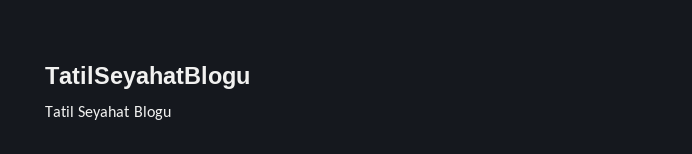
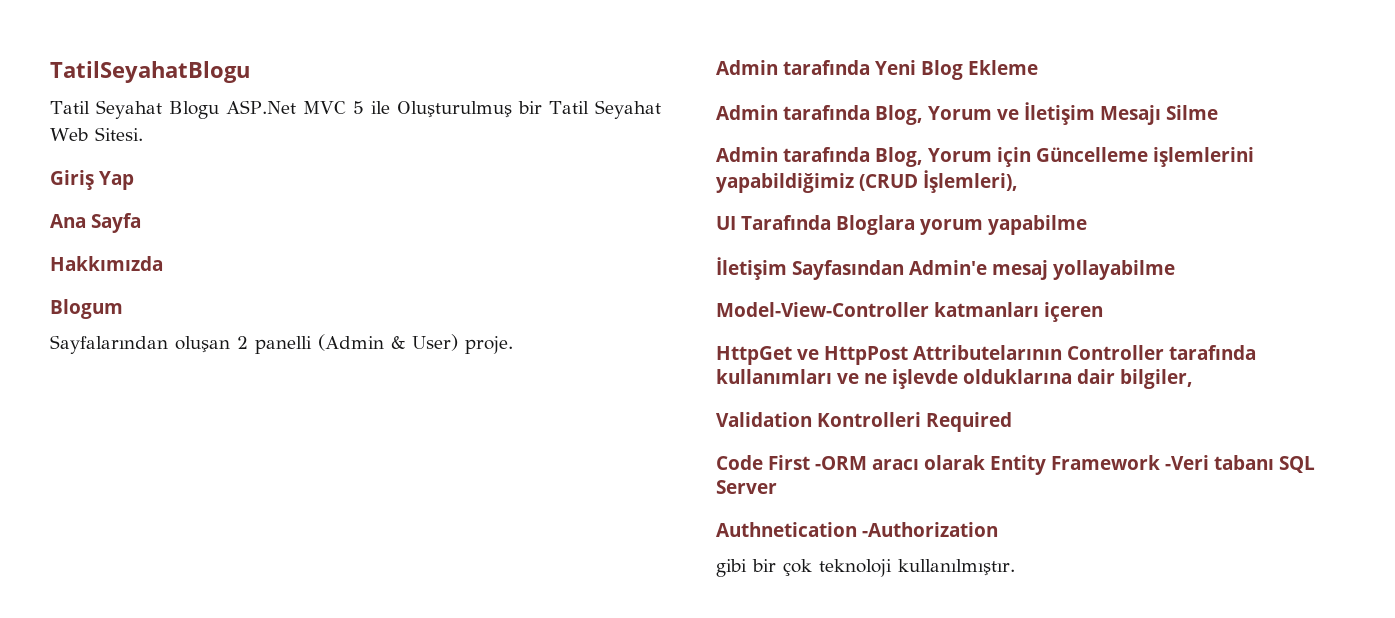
(171, 113) none -> [225,100,661,119] [50,127,143,141] [50,170,134,190] [50,213,141,233] [50,256,163,271] [50,299,123,319] [50,334,513,354] [716,60,1038,80] [716,102,1218,125] [716,147,1254,167] [716,170,1018,193] [716,215,1087,235] [716,257,1175,280] [716,302,1103,322] [716,345,1256,365] [716,369,1193,389] [716,412,1012,432] [716,455,1315,475] [716,480,777,494] [716,522,998,537] [716,559,1015,577] ASP.Net MVC 5 ile Oluşturulmuş bir Tatil Seyahat Web Sitesi. // Giriş Yap // Ana Sayfa // Hakkımızda // Blogum // Sayfalarından oluşan 2 panelli (Admin & User) proje. // Admin tarafında Yeni Blog Ekleme // Admin tarafında Blog, Yorum ve İletişim Mesajı Silme // Admin tarafında Blog, Yorum için Güncelleme işlemlerini yapabildiğimiz (CRUD İşlemleri), // UI Tarafında Bloglara yorum yapabilme // İletişim Sayfasından Admin'e mesaj yollayabilme // Model-View-Controller katmanları içeren // HttpGet ve HttpPost Attributelarının Controller tarafında kullanımları ve ne işlevde olduklarına dair bilgiler, // Validation Kontrolleri Required // Code First -ORM aracı olarak Entity Framework -Veri tabanı SQL Server // Authnetication -Authorization // gibi bir çok teknoloji kullanılmıştır.

